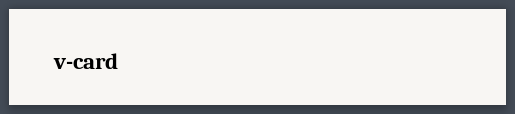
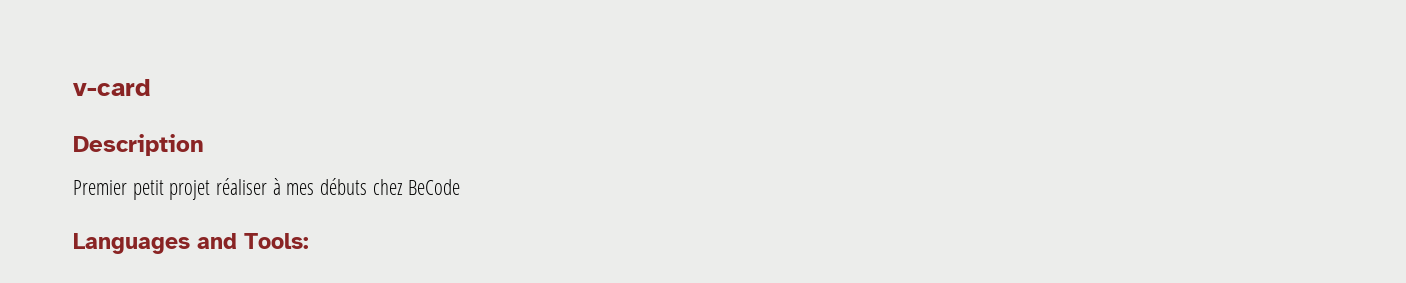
(118, 61) none -> [73,134,204,156] [73,178,461,200] [73,233,309,254] // Description // Premier petit projet réaliser à mes débuts chez BeCode // Languages and Tools:

